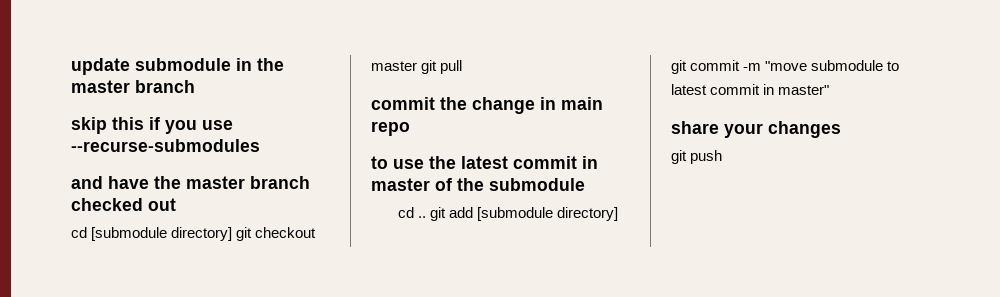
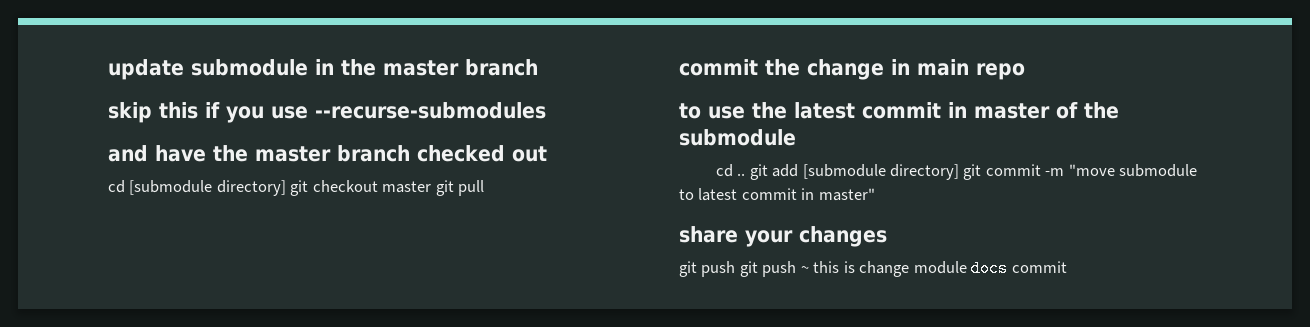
(723, 157) none -> [739,260,1067,277] git push ~ this is change module docs commit

